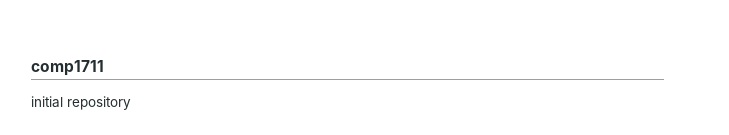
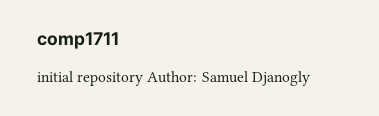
(131, 103) none -> [147,71,310,86] Author: Samuel Djanogly

